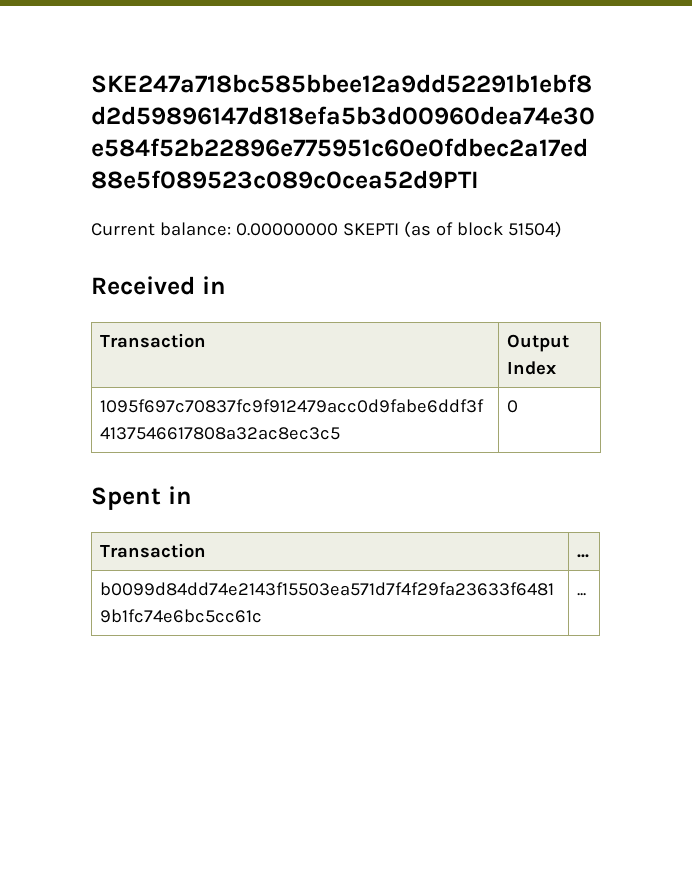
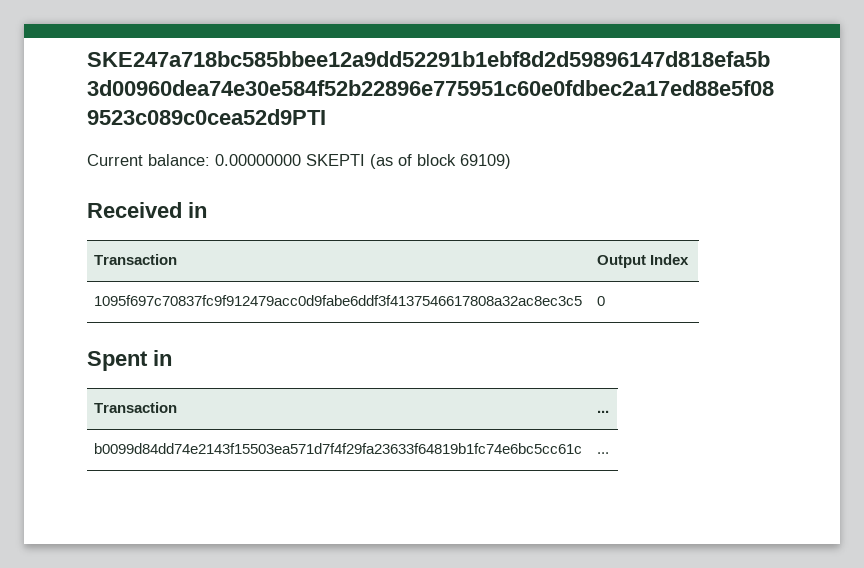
[507,221,562,238] 51504) -> [460,154,511,169] 69109)

